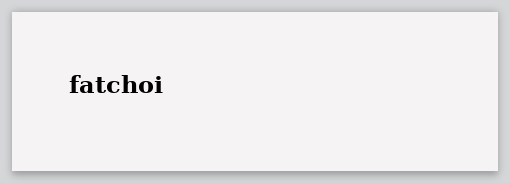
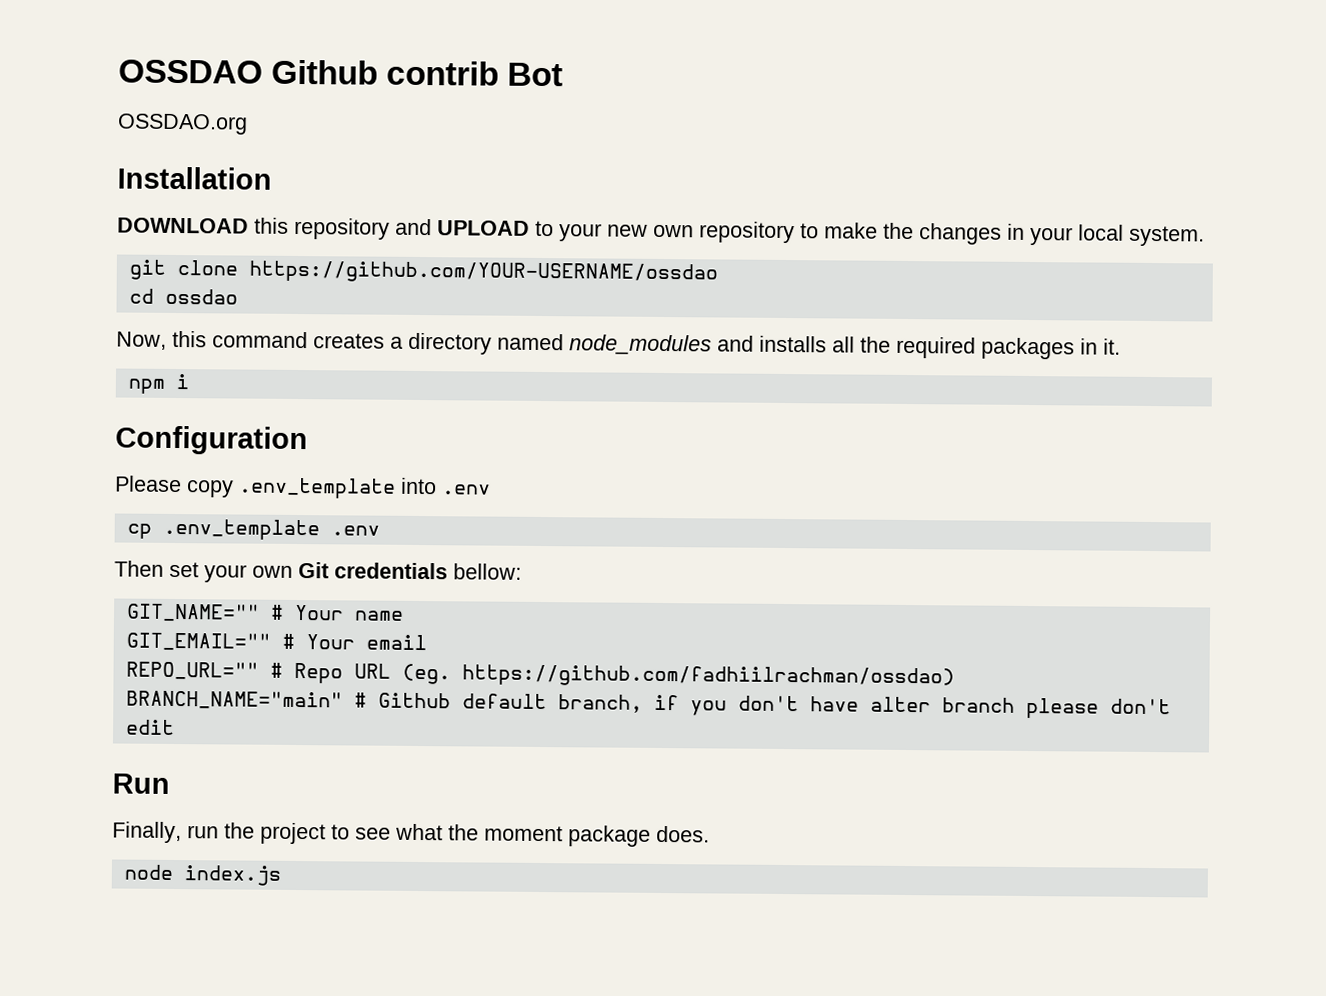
[69,75,163,93] fatchoi -> [118,59,564,87] [117,113,248,135] [117,166,272,190] [117,217,1205,247] [128,259,718,285] [128,288,238,305] [116,330,1121,360] [127,374,190,394] [115,425,308,456] [115,475,491,499] [126,518,380,541] [114,560,522,583] [125,603,404,622] [125,632,427,651] [125,661,955,689] [125,690,1171,719] [125,719,175,735] [112,773,170,794] [112,821,710,847] [123,864,281,886] OSSDAO Github contrib Bot // OSSDAO.org // Installation // DOWNLOAD this repository and UPLOAD to your new own repository to make the changes in your local system. // git clone https://github.com/YOUR-USERNAME/ossdao // cd ossdao // Now, this command creates a directory named node_modules and installs all the required packages in it. // npm i // Configuration // Please copy .env_template into .env // cp .env_template .env // Then set your own Git credentials bellow: // GIT_NAME="" # Your name // GIT_EMAIL="" # Your email // REPO_URL="" # Repo URL (eg. https://github.com/fadhiilrachman/ossdao) // BRANCH_NAME="main" # Github default branch, if you don't have alter branch please don't edit // Run // Finally, run the project to see what the moment package does. // node index.js

